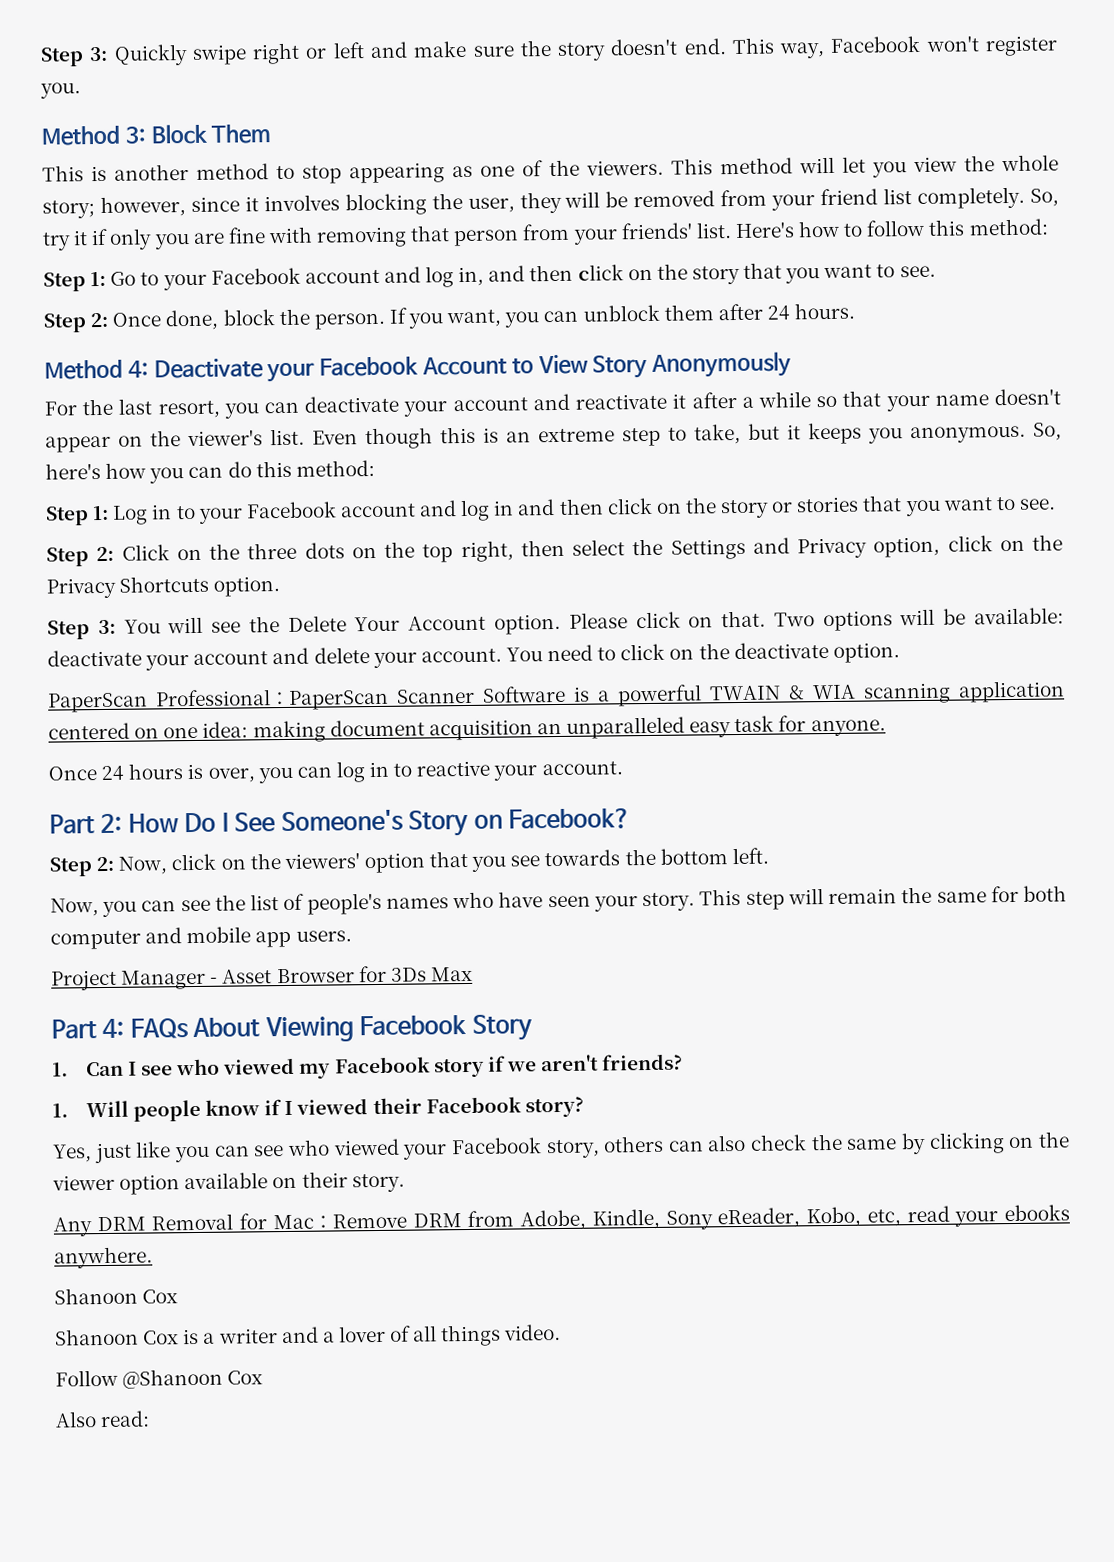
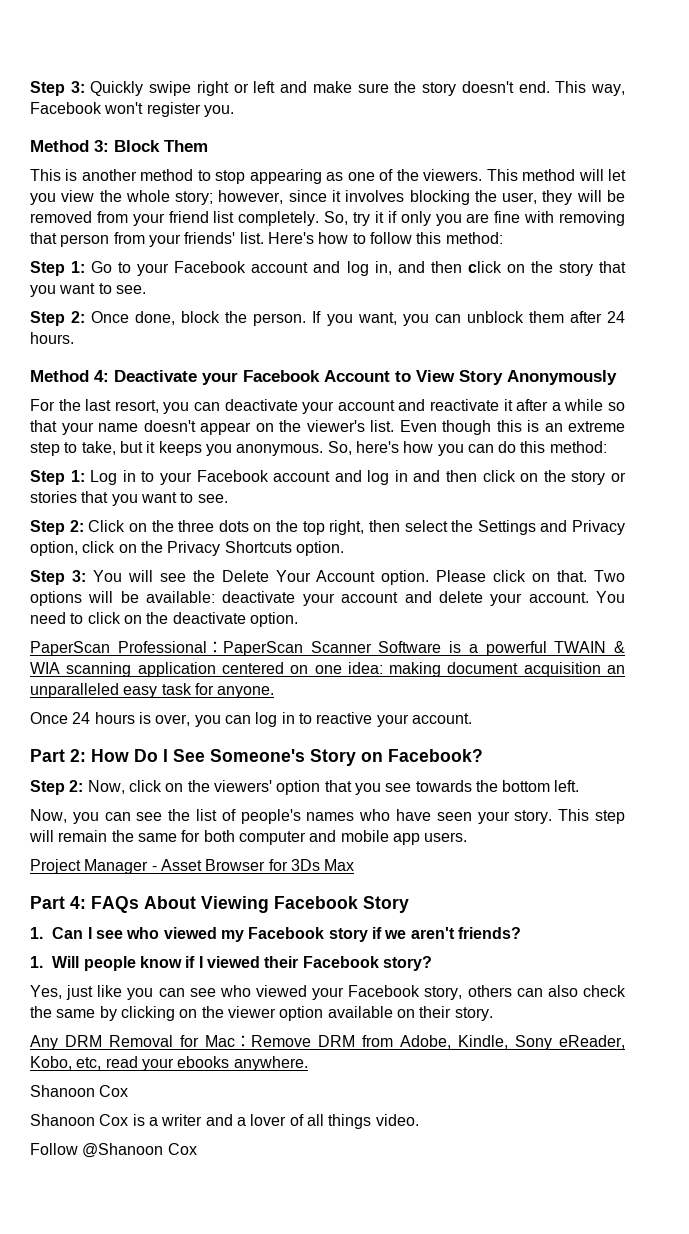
[55,1410,151,1428] // Also read: -> (197, 1149) none

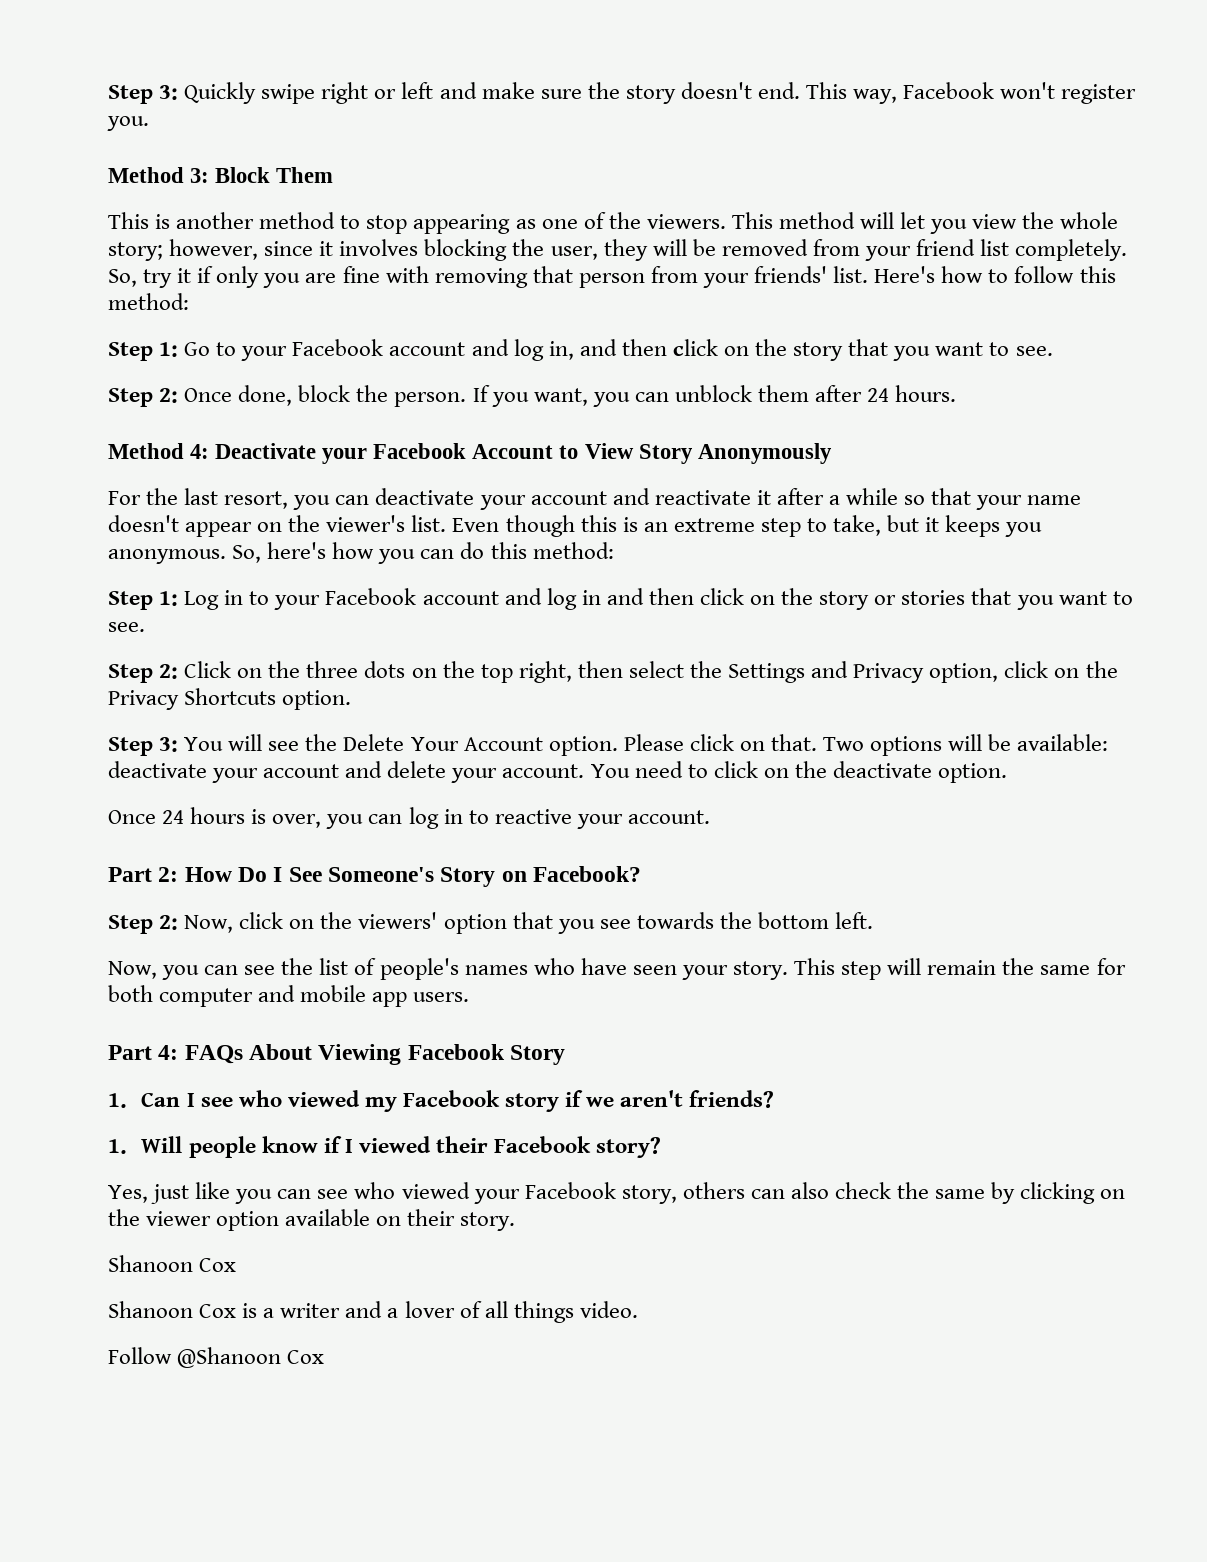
[30,641,625,656] [30,662,625,677] [30,683,275,698] // PaperScan Professional：PaperScan Scanner Software is a powerful TWAIN & WIA scanning application centered on one idea: making document acquisition an unparalleled easy task for anyone. -> (1008, 773) none
[30,859,355,874] // Project Manager - Asset Browser for 3Ds Max -> (470, 997) none
[30,1035,625,1050] [30,1056,308,1071] // Any DRM Removal for Mac：Remove DRM from Adobe, Kindle, Sony eReader, Kobo, etc, read your ebooks anywhere. -> (516, 1221) none

